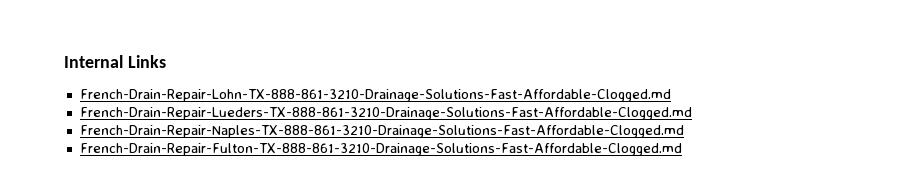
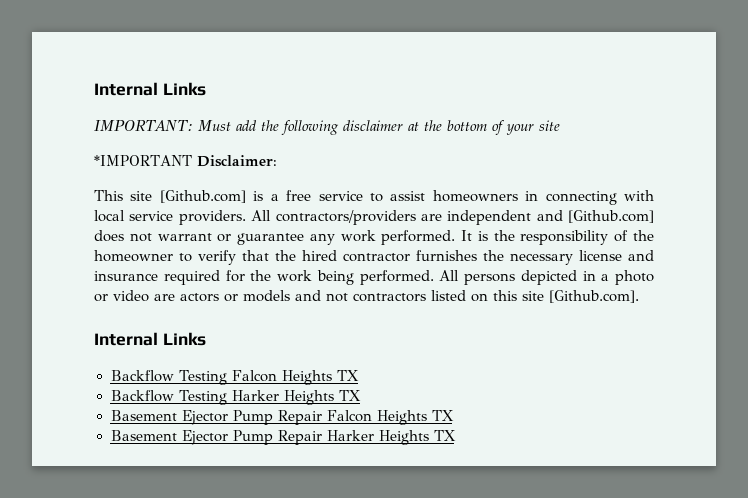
[64,55,166,68] [79,89,671,102] [79,107,692,120] [79,125,684,138] [79,143,682,156] Internal Links // French-Drain-Repair-Lohn-TX-888-861-3210-Drainage-Solutions-Fast-Affordable-Clogged.md // French-Drain-Repair-Lueders-TX-888-861-3210-Drainage-Solutions-Fast-Affordable-Clogged.md // French-Drain-Repair-Naples-TX-888-861-3210-Drainage-Solutions-Fast-Affordable-Clogged.md // French-Drain-Repair-Fulton-TX-888-861-3210-Drainage-Solutions-Fast-Affordable-Clogged.md -> [94,82,206,96] [94,120,560,135] [94,155,277,167] [94,190,654,205] [94,210,654,225] [94,230,654,245] [94,250,654,265] [94,270,654,285] [94,290,639,303] [94,332,206,346] [110,370,360,385] [110,390,362,405] [110,410,454,425] [110,430,456,445] Internal Links // IMPORTANT: Must add the following disclaimer at the bottom of your site // *IMPORTANT Disclaimer: // This site [Github.com] is a free service to assist homeowners in connecting with local service providers. All contractors/providers are independent and [Github.com] does not warrant or guarantee any work performed. It is the responsibility of the homeowner to verify that the hired contractor furnishes the necessary license and insurance required for the work being performed. All persons depicted in a photo or video are actors or models and not contractors listed on this site [Github.com]. // Internal Links // Backflow Testing Falcon Heights TX // Backflow Testing Harker Heights TX // Basement Ejector Pump Repair Falcon Heights TX // Basement Ejector Pump Repair Harker Heights TX

